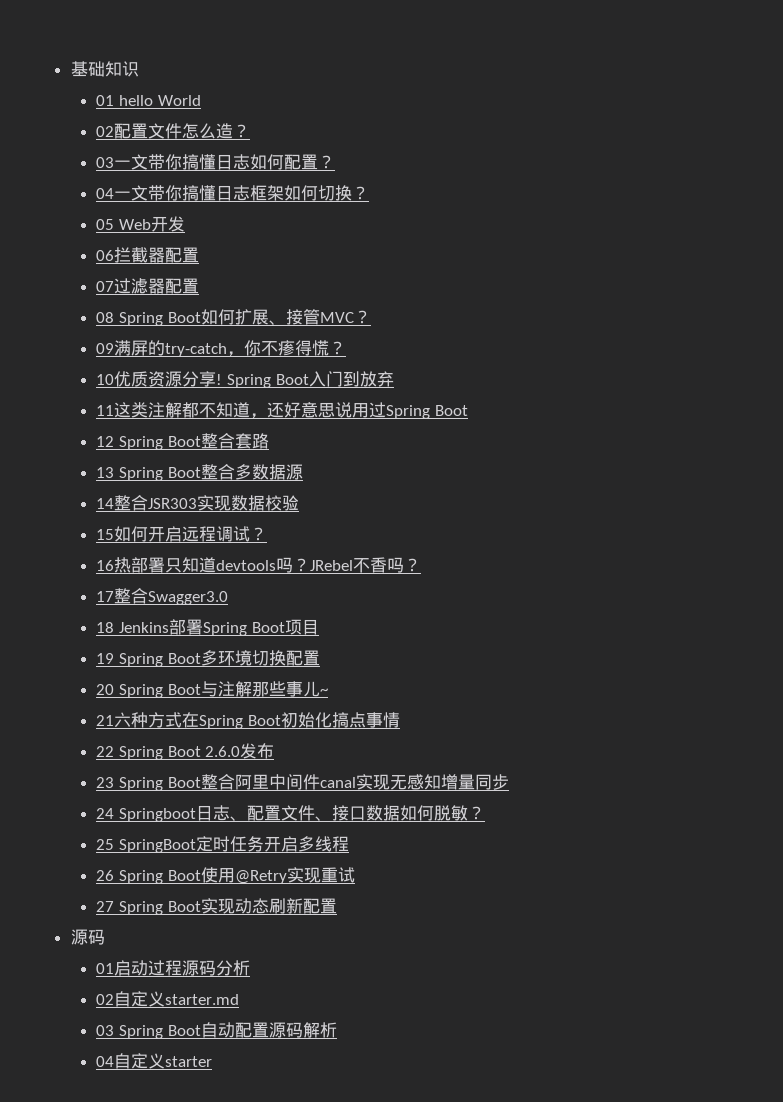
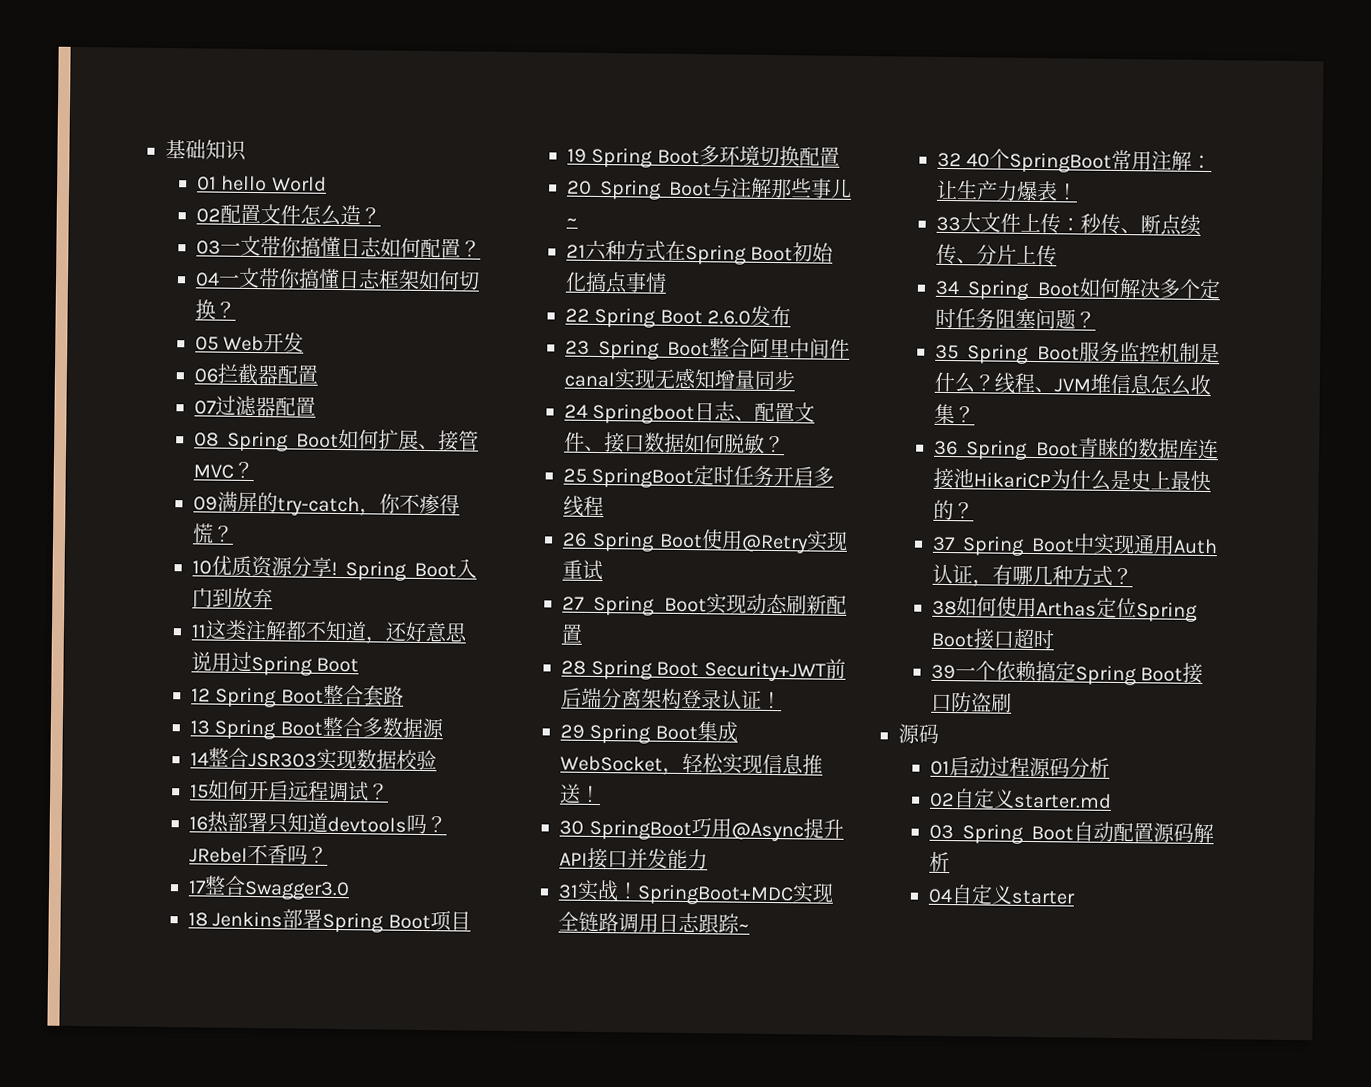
(337, 906) none -> [560,658,846,682] [560,687,782,710] [559,721,738,744] [559,752,823,776] [558,783,601,804] [558,817,844,842] [558,847,708,870] [557,879,834,906] [557,911,750,934] [936,148,1213,173] [935,179,1078,202] [935,212,1201,236] [935,243,1057,266] [934,277,1221,300] [934,307,1096,330] [934,341,1220,364] [933,371,1211,396] [933,403,975,425] [933,437,1219,460] [932,467,1211,492] [932,499,974,521] [931,533,1218,556] [931,563,1133,588] [931,596,1197,622] [930,628,1055,650] [930,660,1204,686] [930,692,1012,713] // 28 Spring Boot Security+JWT前后端分离架构登录认证！ // 29 Spring Boot集成WebSocket，轻松实现信息推送！ // 30 SpringBoot巧用@Async提升API接口并发能力 // 31实战！SpringBoot+MDC实现全链路调用日志跟踪~ // 32 40个SpringBoot常用注解：让生产力爆表！ // 33大文件上传：秒传、断点续传、分片上传 // 34 Spring Boot如何解决多个定时任务阻塞问题？ // 35 Spring Boot服务监控机制是什么？线程、JVM堆信息怎么收集？ // 36 Spring Boot青睐的数据库连接池HikariCP为什么是史上最快的？ // 37 Spring Boot中实现通用Auth认证，有哪几种方式？ // 38如何使用Arthas定位Spring Boot接口超时 // 39一个依赖搞定Spring Boot接口防盗刷

